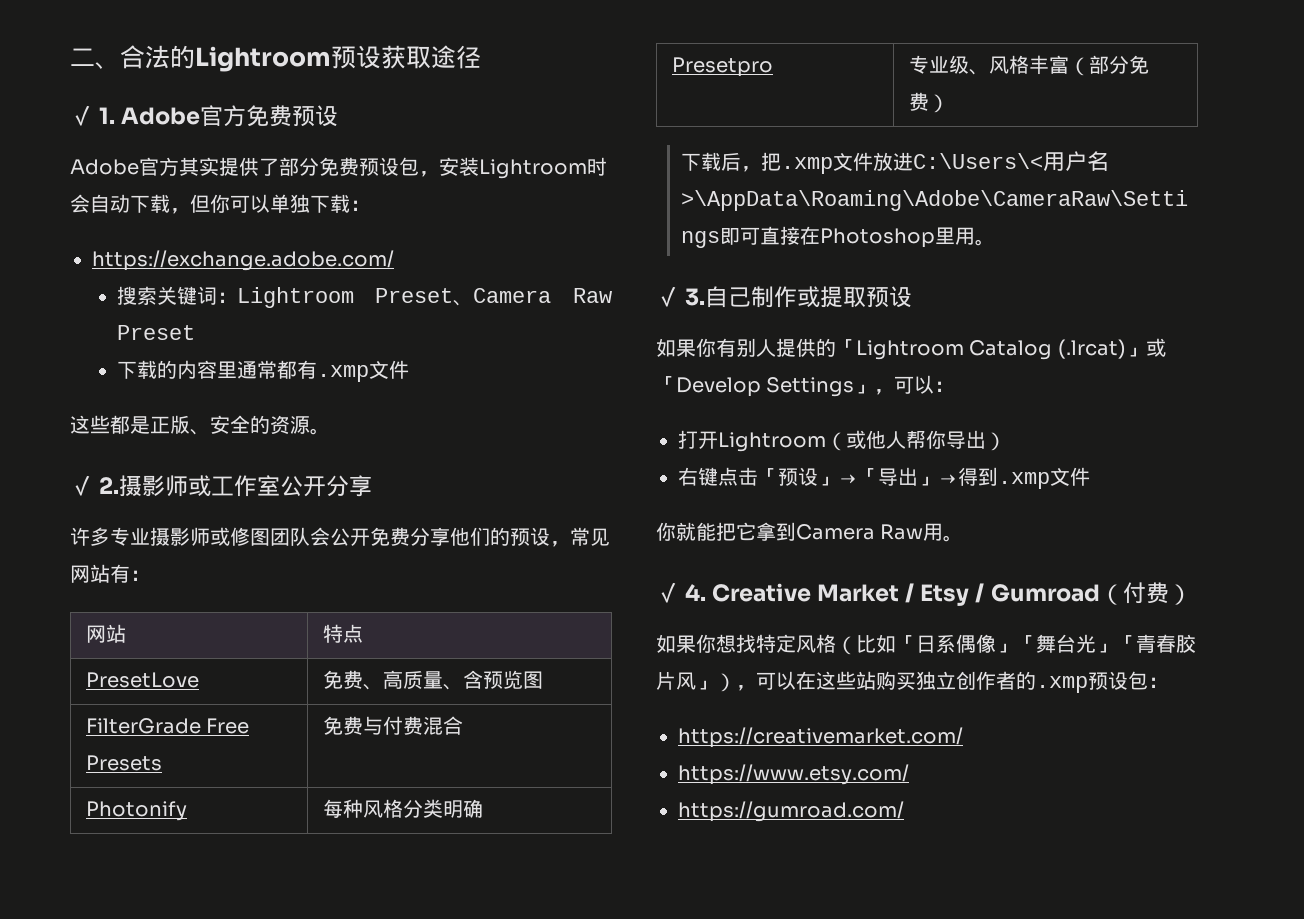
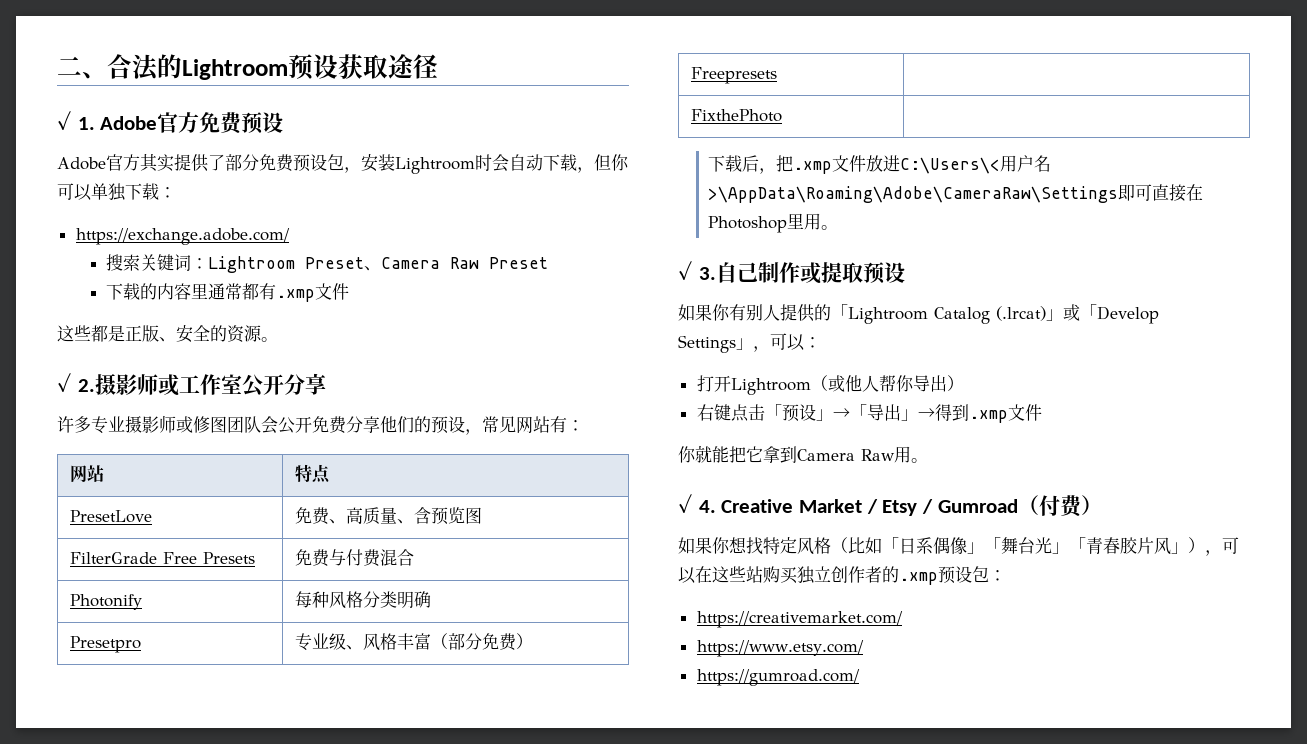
(949, 103) none -> [691,67,778,84] [691,109,783,122] // Freepresets | // FixthePhoto |

